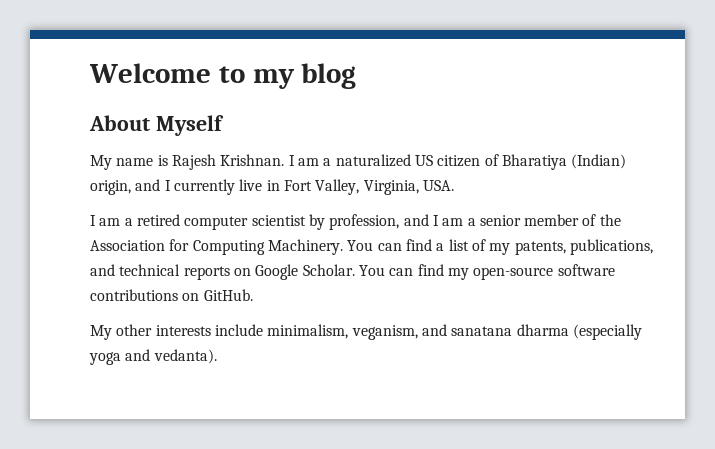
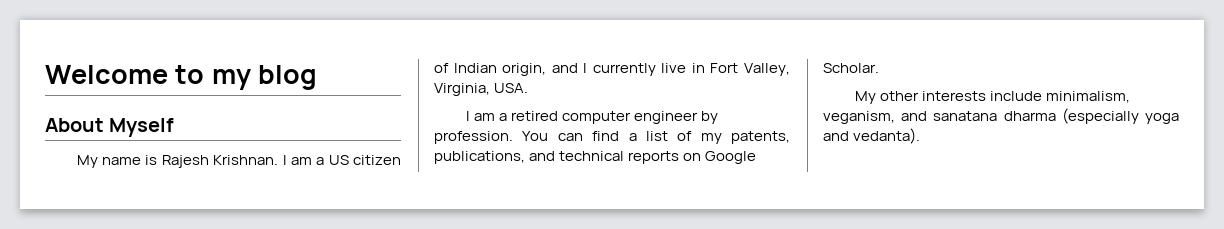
[335,154,411,167] naturalized -> (325, 161) none
[501,154,627,170] Bharatiya (Indian) -> [453,63,497,73] Indian
[251,214,621,230] [90,239,343,255] scientist by profession, and I am a senior member of the Association for Computing Machinery. -> [633,111,719,124] [434,131,513,144] engineer by profession.
[358,264,615,280] [90,289,253,301] You can find my open-source software contributions on GitHub. -> (879, 68) none

